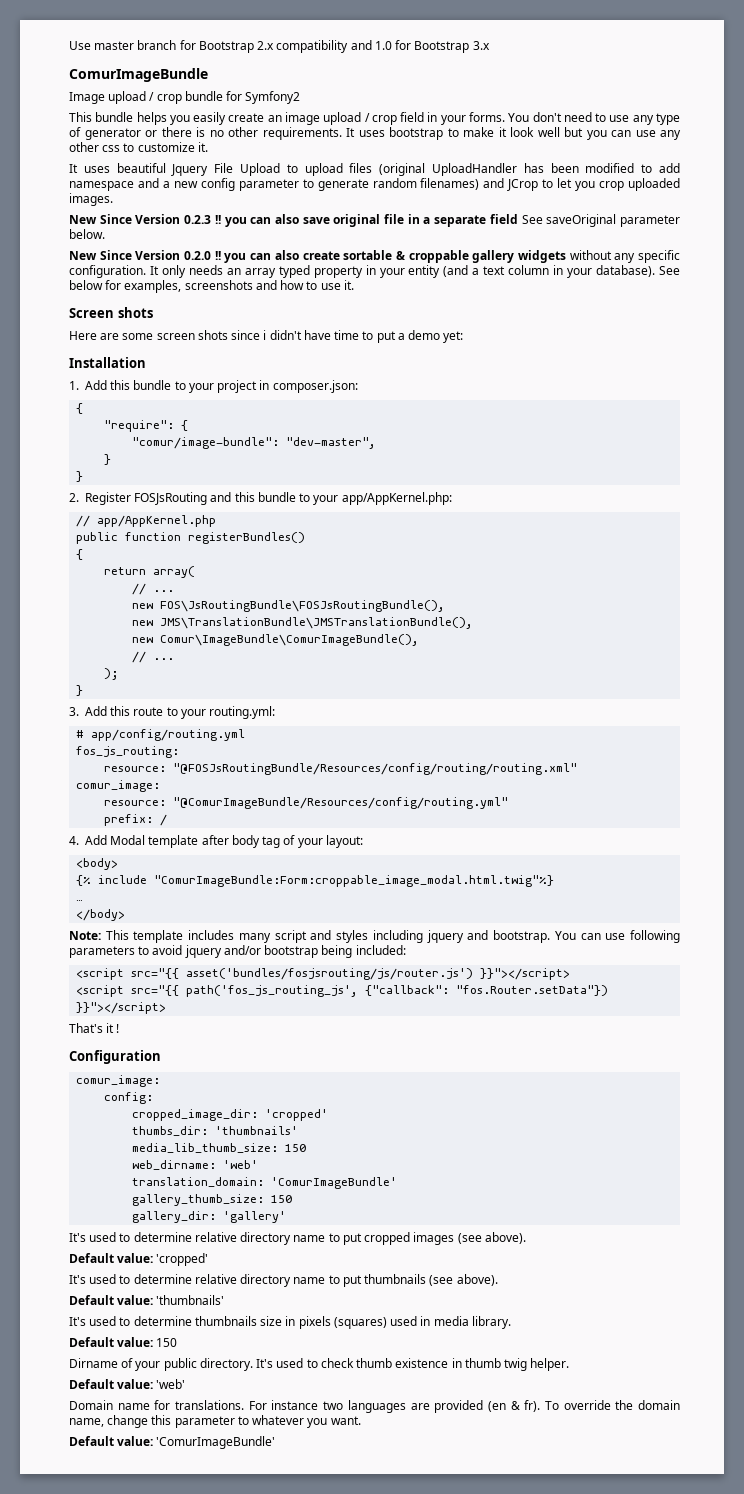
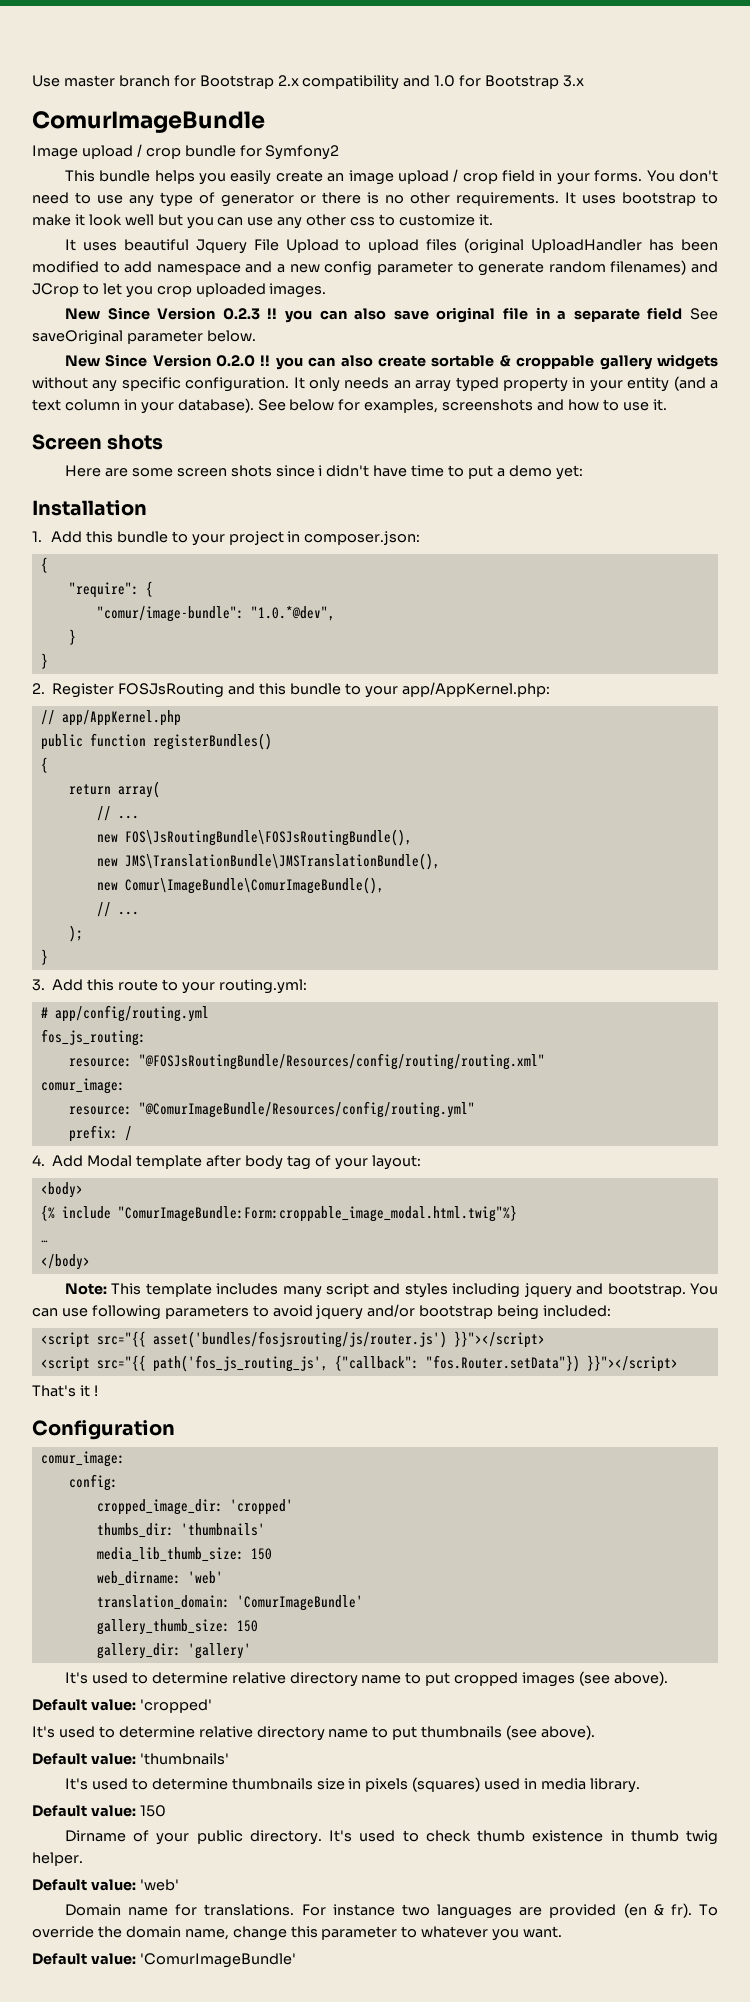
[286,437,377,449] "dev-master", -> [250,606,335,621] "1.0.*@dev",

